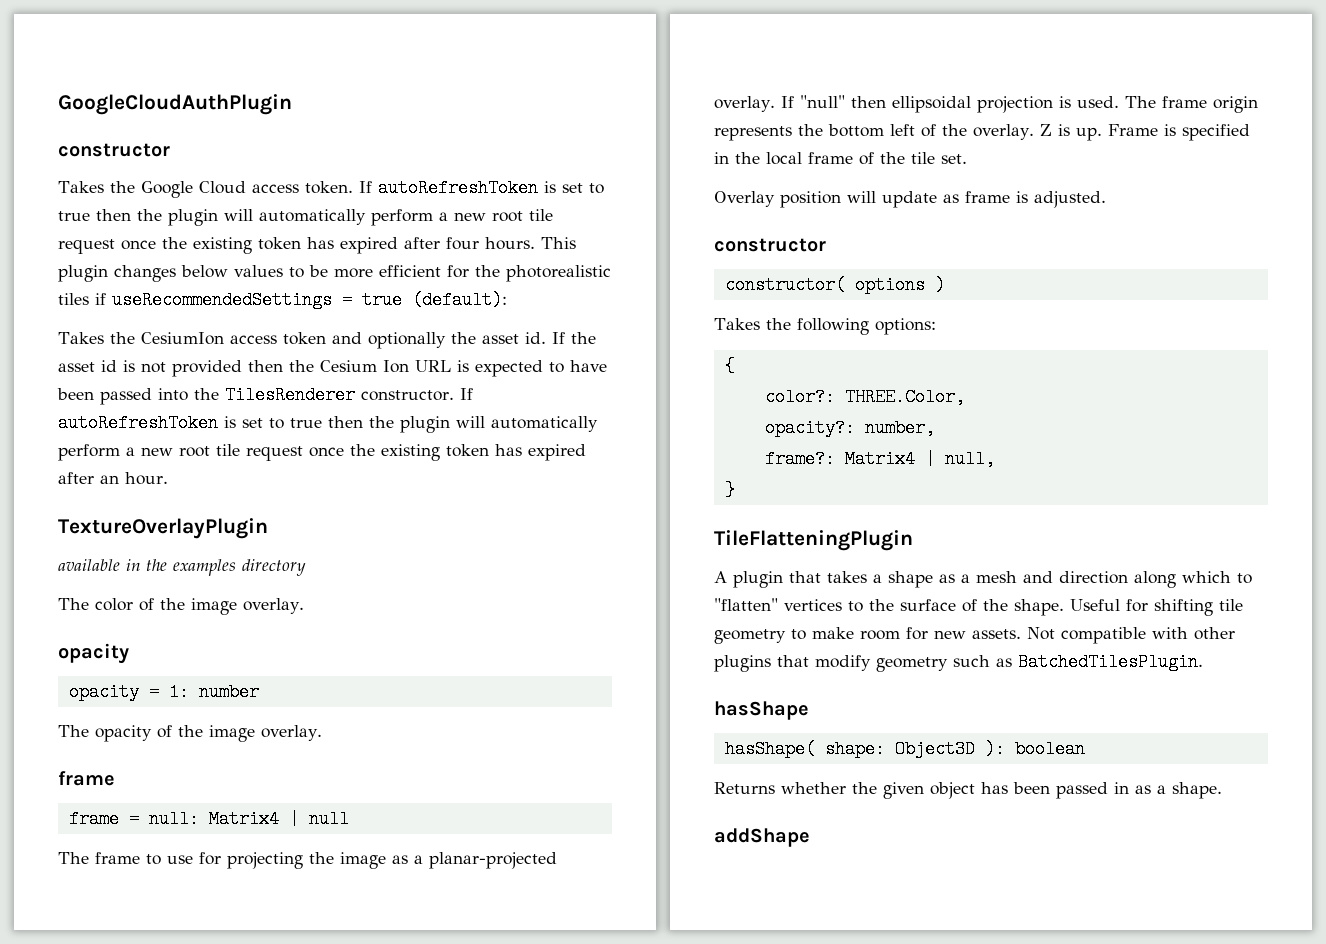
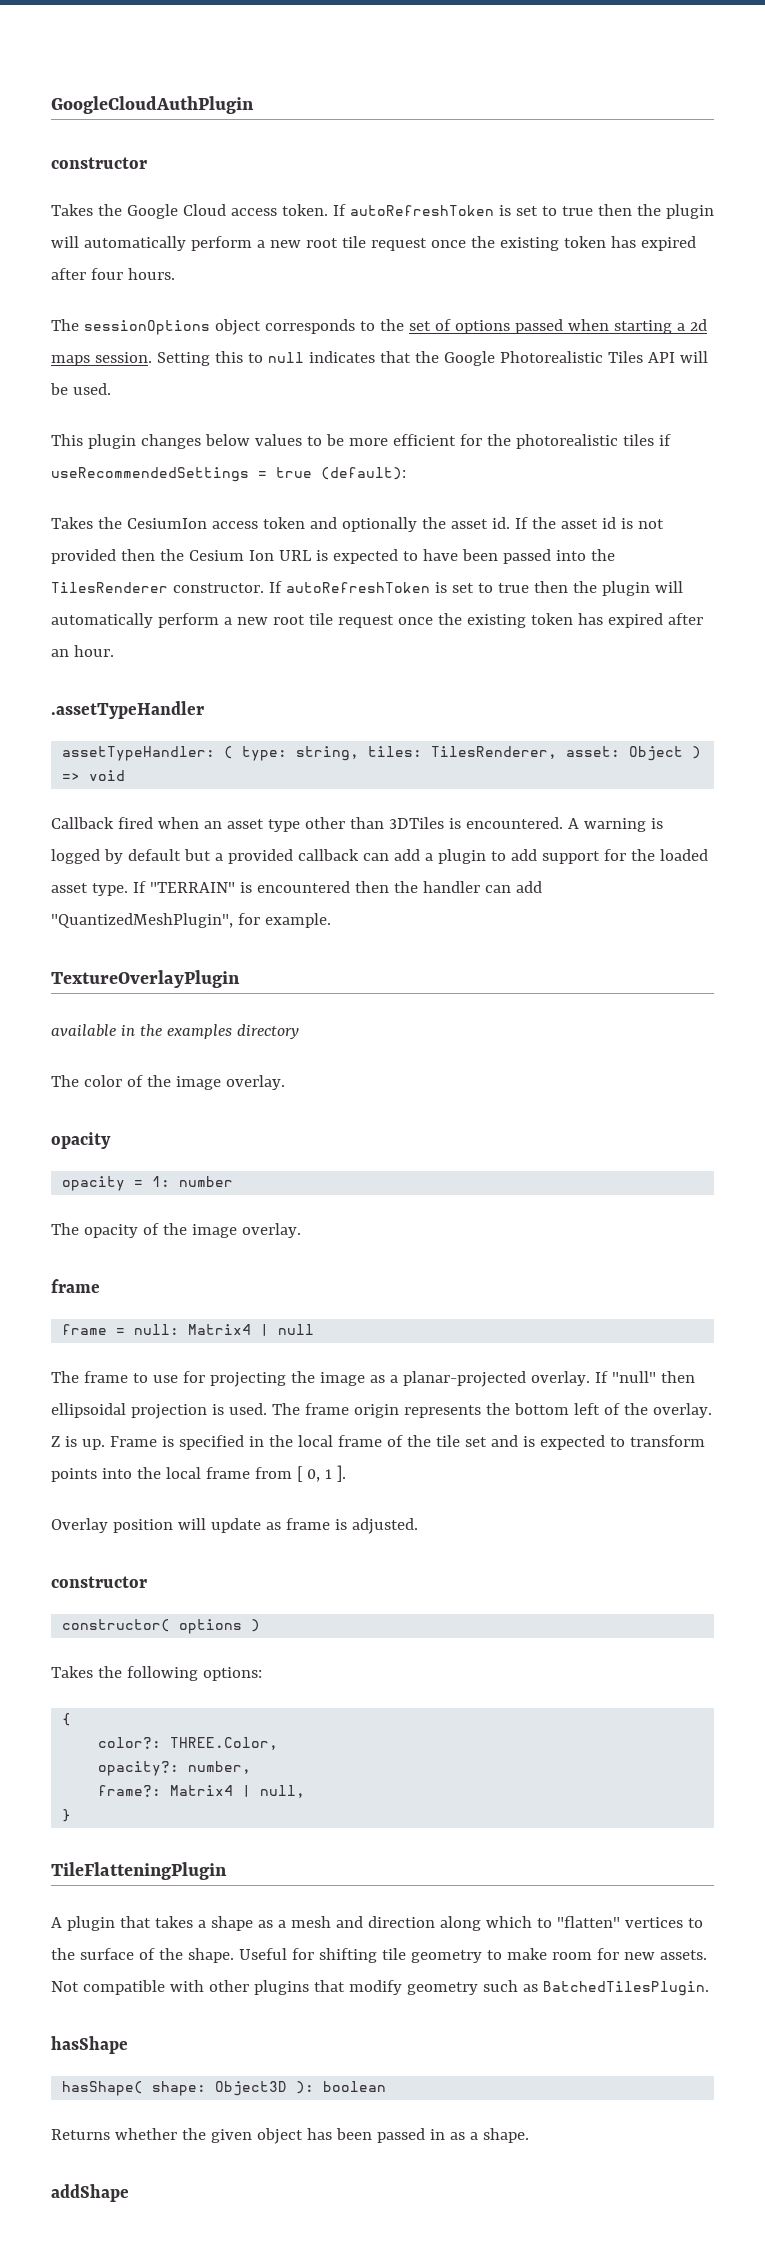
(535, 243) none -> [51,319,707,335] [51,351,708,366] [50,383,111,395] // The sessionOptions object corresponds to the set of options passed when starting a 2d maps session. Setting this to null indicates that the Google Photorealistic Tiles API will be used. //
(168, 478) none -> [51,701,204,719] [62,746,702,761] [62,770,126,781] [51,817,663,832] [51,849,708,864] [51,881,542,896] [51,913,331,928] // .assetTypeHandler // assetTypeHandler: ( type: string, tiles: TilesRenderer, asset: Object ) => void // Callback fired when an asset type other than 3DTiles is encountered. A warning is logged by default but a provided callback can add a plugin to add support for the loaded asset type. If "TERRAIN" is encountered then the handler can add "QuantizedMeshPlugin", for example.
[941,154,967,164] set. -> [464,1435,705,1450] [51,1465,346,1482] set and is expected to transform points into the local frame from [ 0, 1 ].

